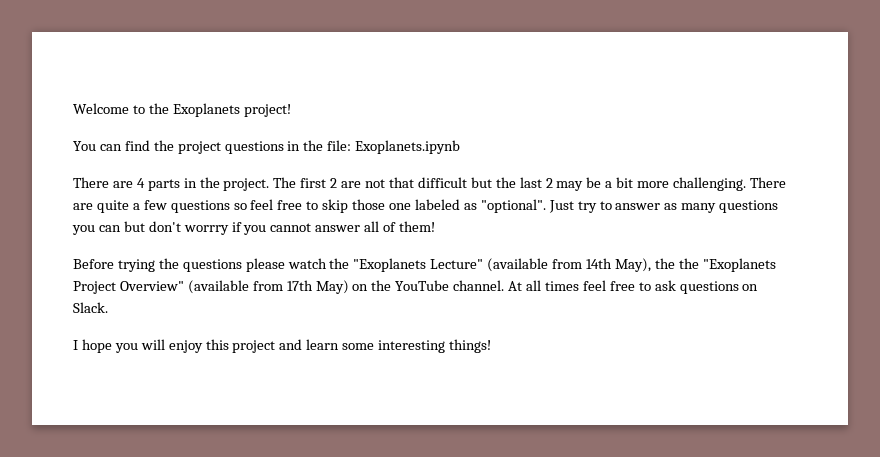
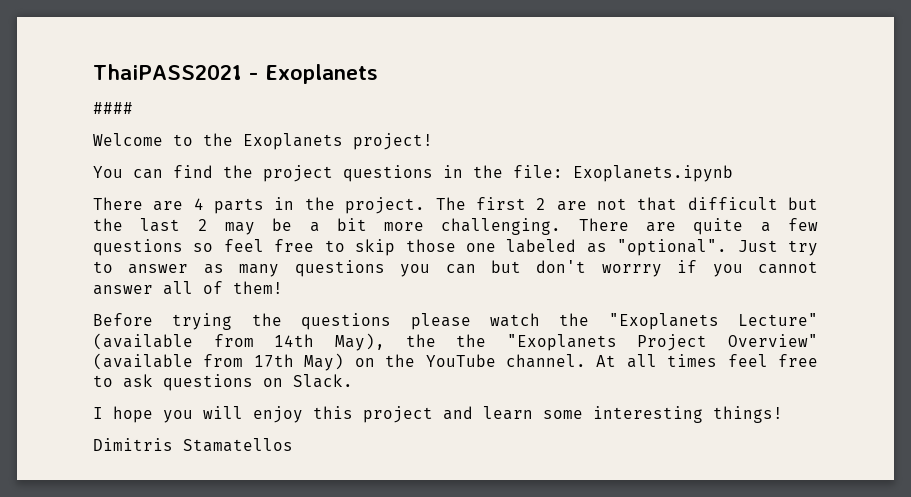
(73, 108) none -> [93,64,378,84] [93,102,133,114] ThaiPASS2021 - Exoplanets // #### //
(492, 346) none -> [93,438,293,452] // Dimitris Stamatellos

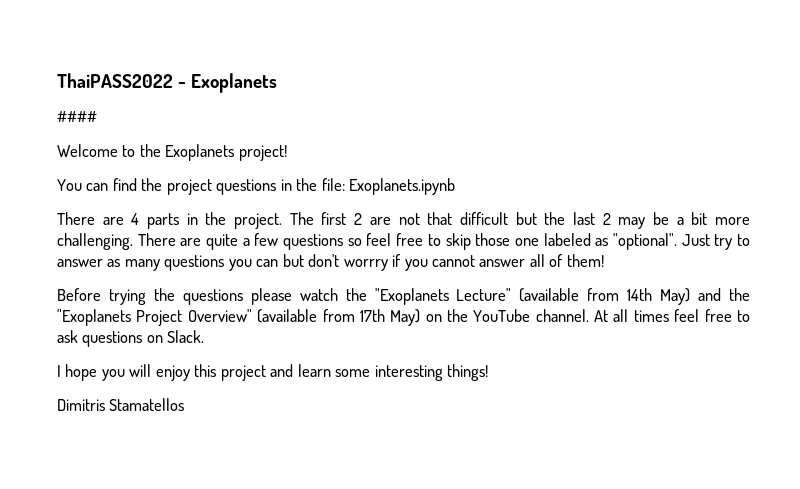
[93,64,242,80] ThaiPASS2021 -> [57,73,173,88] ThaiPASS2022
[334,333,436,351] May), the -> [660,288,722,305] May) and

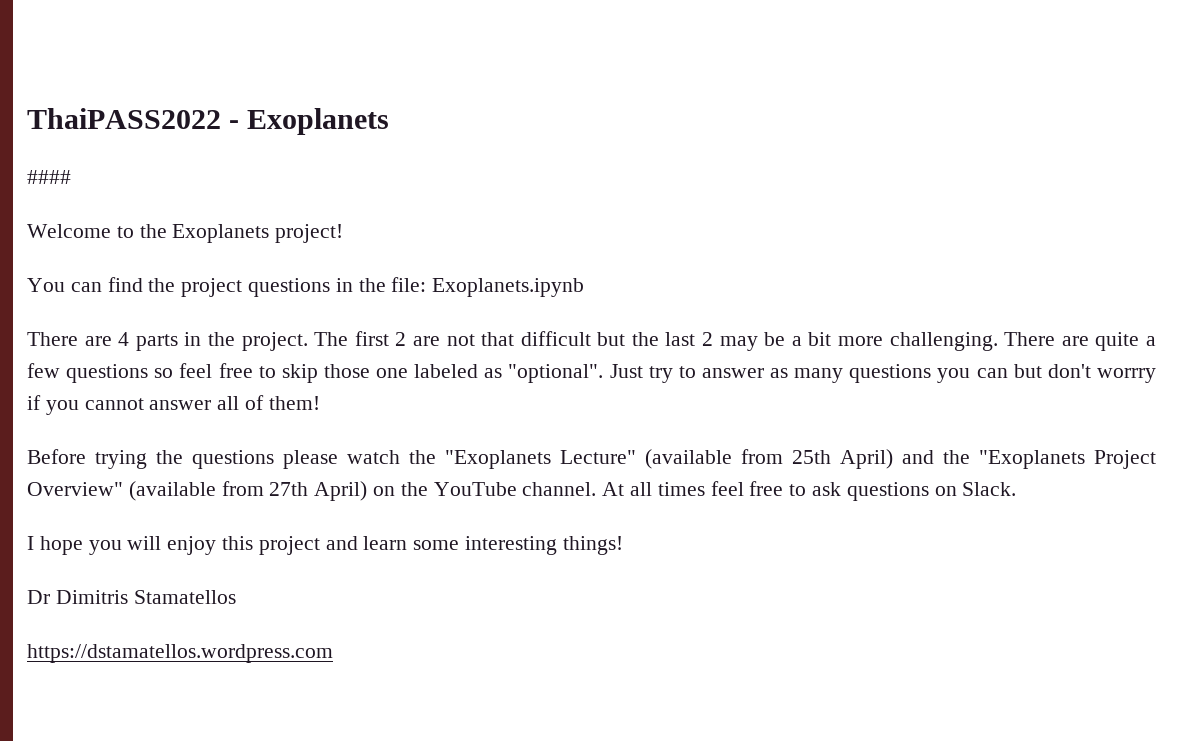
[627,288,691,305] 14th May) -> [792,449,893,469] 25th April)
[359,309,421,326] 17th May) -> [269,481,368,501] 27th April)
(489, 372) none -> [27,590,50,604] Dr
(185, 404) none -> [27,644,333,663] // https://dstamatellos.wordpress.com

